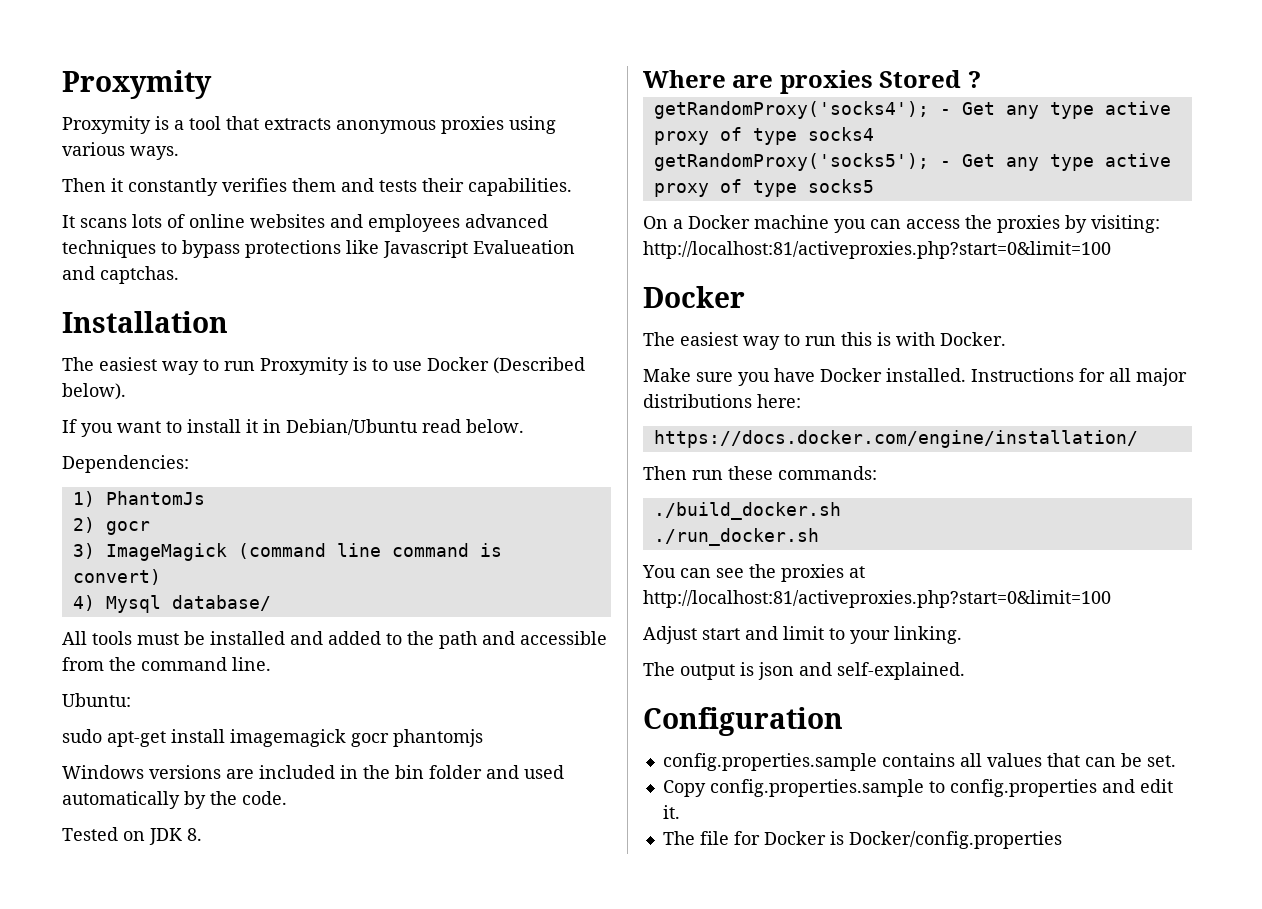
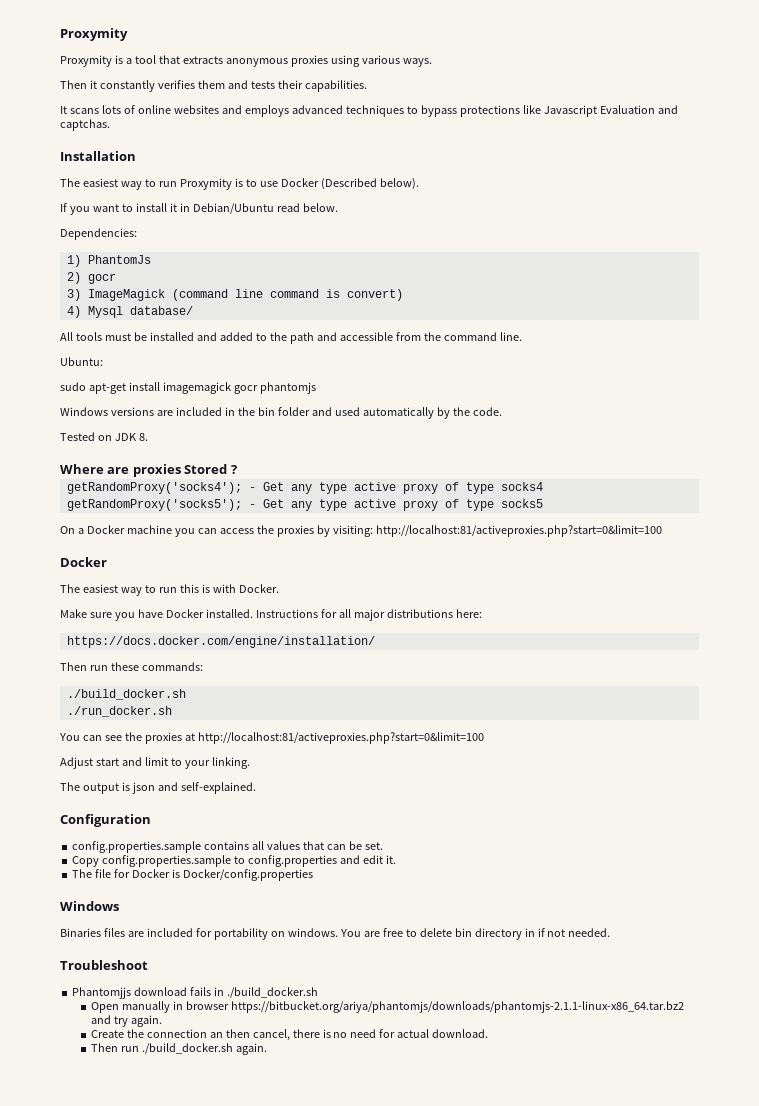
[368,214,460,232] employees -> [244,105,289,117] employs
[473,240,575,254] Evalueation -> [599,105,655,114] Evaluation
(1062, 840) none -> [60,901,119,911] [60,928,611,940] [60,960,148,970] [72,987,318,999] [90,1001,684,1013] [90,1015,162,1027] [90,1029,489,1041] [90,1043,267,1055] // Windows // Binaries files are included for portability on windows. You are free to delete bin directory in if not needed. // Troubleshoot // Phantomjjs download fails in ./build_docker.sh // Open manually in browser https://bitbucket.org/ariya/phantomjs/downloads/phantomjs-2.1.1-linux-x86_64.tar.bz2 and try again. // Create the connection an then cancel, there is no need for actual download. // Then run ./build_docker.sh again.

